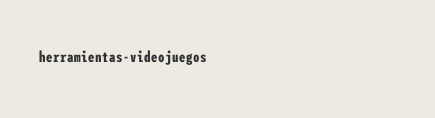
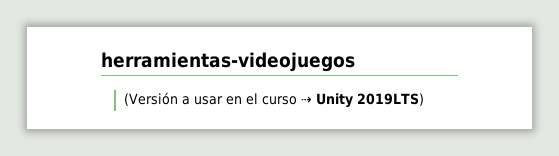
(207, 57) none -> [123,92,424,108] // (Versión a usar en el curso ⇢ Unity 2019LTS)

